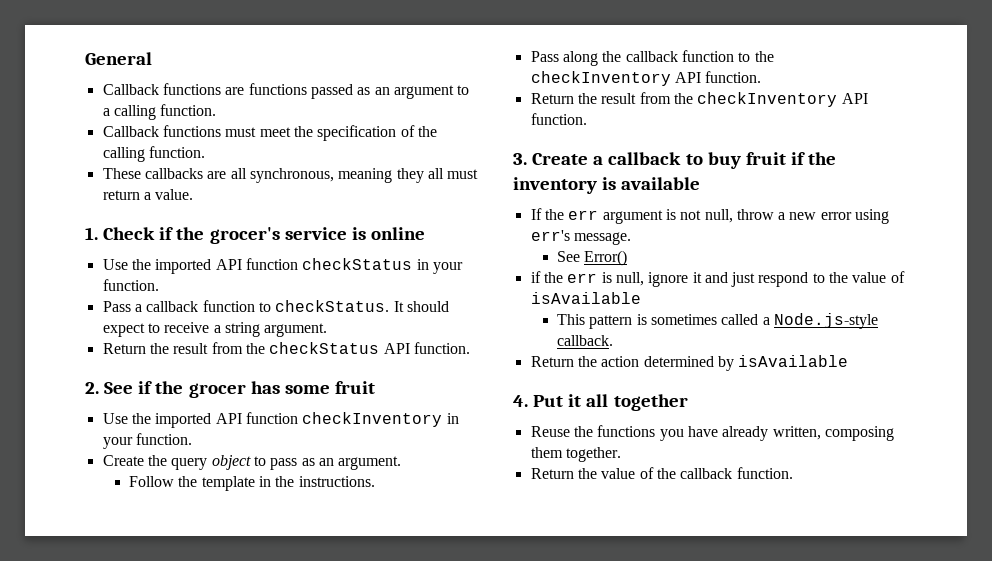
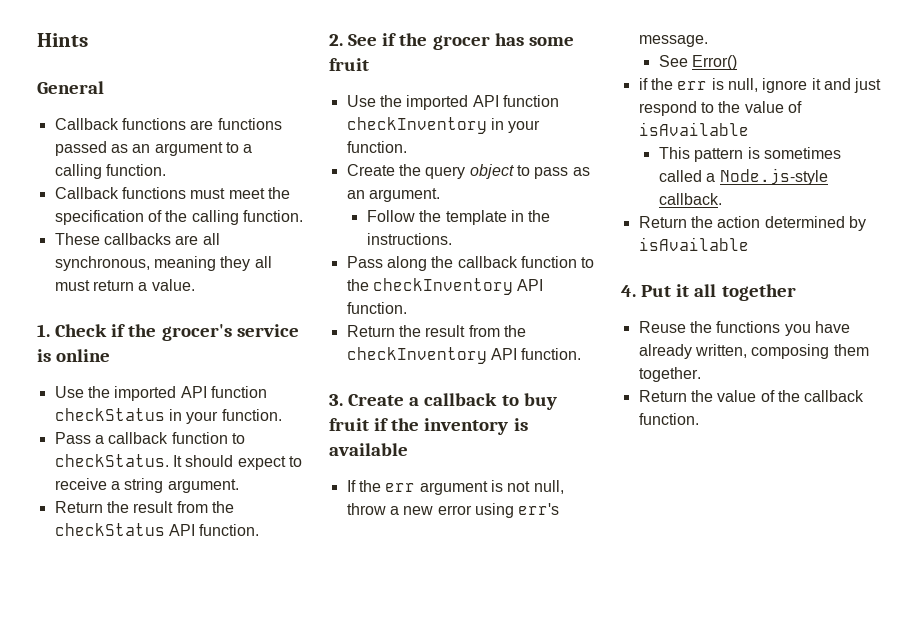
(85, 58) none -> [37,33,88,47] Hints //

